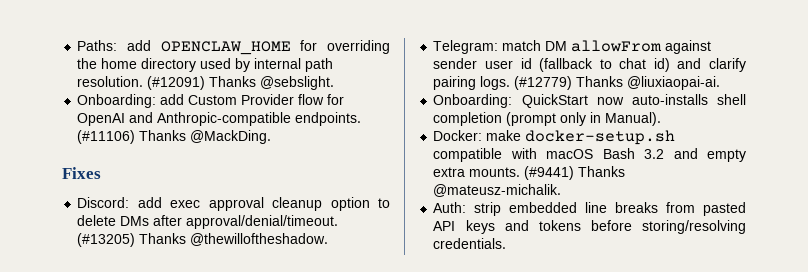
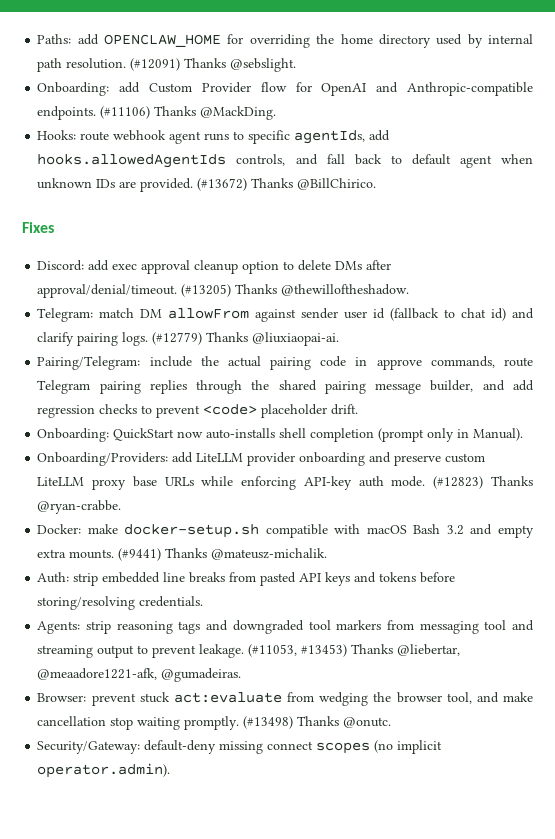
(272, 137) none -> [37,130,391,144] [37,154,533,168] [37,178,377,192] // Hooks: route webhook agent runs to specific agentIds, add hooks.allowedAgentIds controls, and fall back to default agent when unknown IDs are provided. (#13672) Thanks @BillChirico.
(721, 83) none -> [37,356,534,370] [37,380,534,394] [37,404,359,418] // Pairing/Telegram: include the actual pairing code in approve commands, route Telegram pairing replies through the shared pairing message builder, and add regression checks to prevent <code> placeholder drift.
(662, 119) none -> [37,452,486,466] [37,476,533,490] [37,500,122,514] // Onboarding/Providers: add LiteLLM provider onboarding and preserve custom LiteLLM proxy base URLs while enforcing API-key auth mode. (#12823) Thanks @ryan-crabbe.
(507, 243) none -> [37,620,534,634] [37,644,461,658] [37,668,242,682] [37,692,534,706] [37,716,392,730] [37,740,443,754] [37,763,171,778] // Agents: strip reasoning tags and downgraded tool markers from messaging tool and streaming output to prevent leakage. (#11053, #13453) Thanks @liebertar, @meaadore1221-afk, @gumadeiras. // Browser: prevent stuck act:evaluate from wedging the browser tool, and make cancellation stop waiting promptly. (#13498) Thanks @onutc. // Security/Gateway: default-deny missing connect scopes (no implicit operator.admin).

